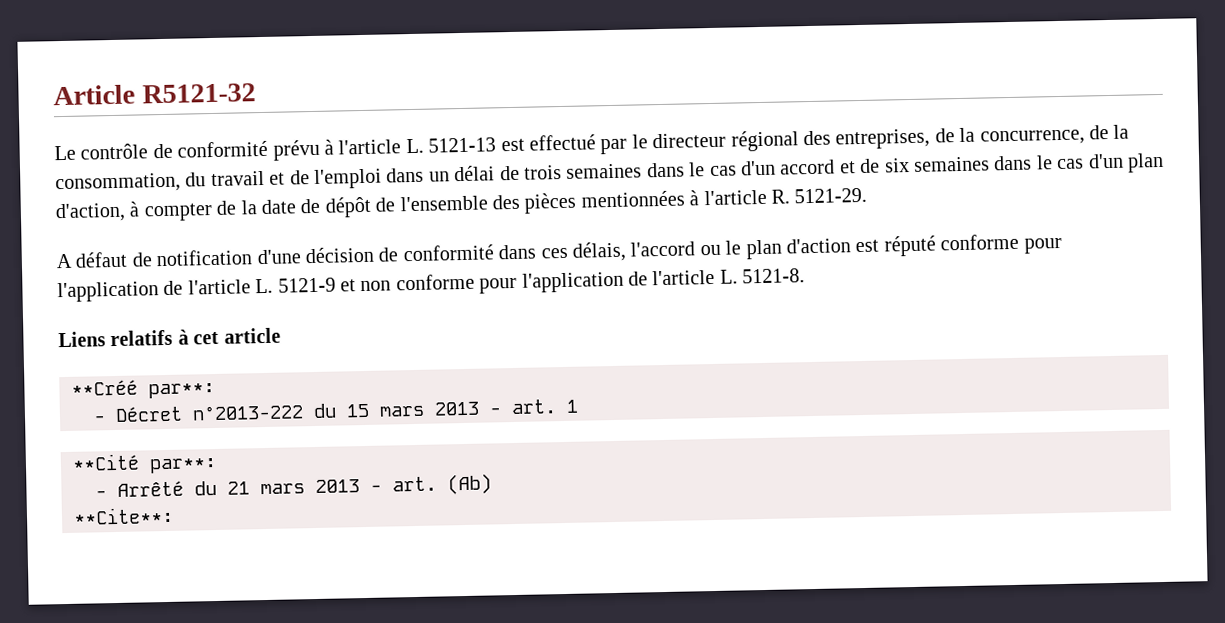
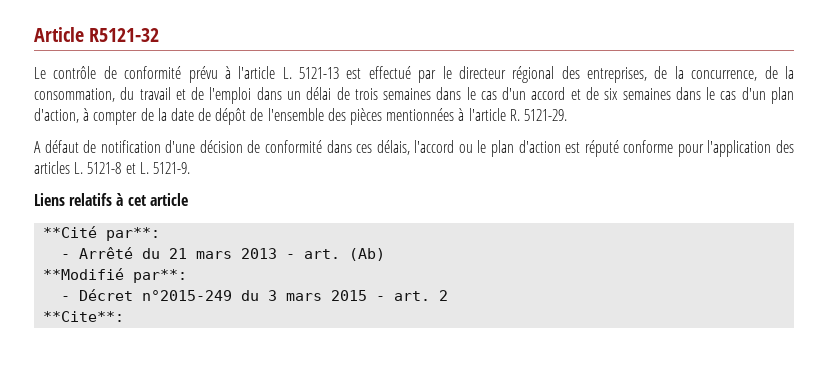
[163,268,806,296] de l'article L. 5121-9 et non conforme pour l'application de l'article L. 5121-8. -> [775,140,794,153] [34,161,190,174] des articles L. 5121-8 et L. 5121-9.
[71,379,215,399] [93,399,579,423] // **Créé par**: // - Décret n°2013-222 du 15 mars 2013 - art. 1 -> (188, 199) none
(492, 484) none -> [43,268,188,283] [61,289,449,301] // **Modifié par**: // - Décret n°2015-249 du 3 mars 2015 - art. 2

